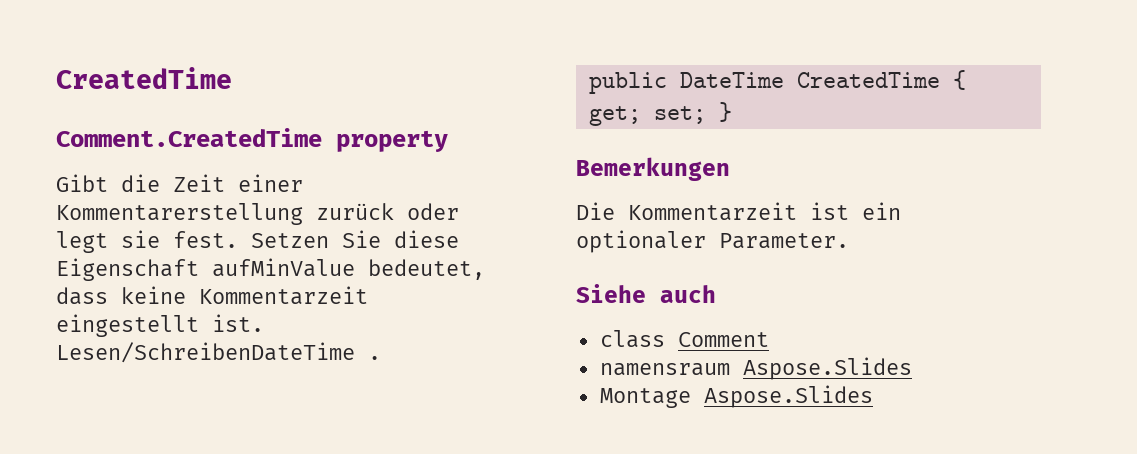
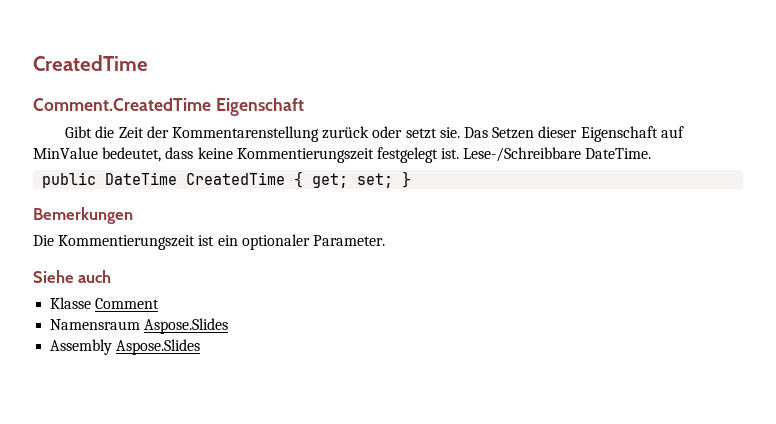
[336,130,448,152] property -> [215,98,304,116] Eigenschaft
[238,174,303,192] [56,203,459,225] [56,230,459,253] [56,258,485,281] [56,286,368,305] [56,314,264,337] [56,342,381,363] einer Kommentarerstellung zurück oder legt sie fest. Setzen Sie diese Eigenschaft aufMinValue bedeutet, dass keine Kommentarzeit eingestellt ist. Lesen/SchreibenDateTime . -> [146,126,684,142] [33,147,652,163] der Kommentarenstellung zurück oder setzt sie. Das Setzen dieser Eigenschaft auf MinValue bedeutet, dass keine Kommentierungszeit festgelegt ist. Lese-/Schreibbare DateTime.
[628,202,797,221] Kommentarzeit -> [58,235,196,250] Kommentierungszeit
[599,330,665,348] class -> [50,297,92,309] Klasse
[599,363,730,376] namensraum -> [50,319,141,330] Namensraum
[599,388,691,408] Montage -> [50,339,113,355] Assembly

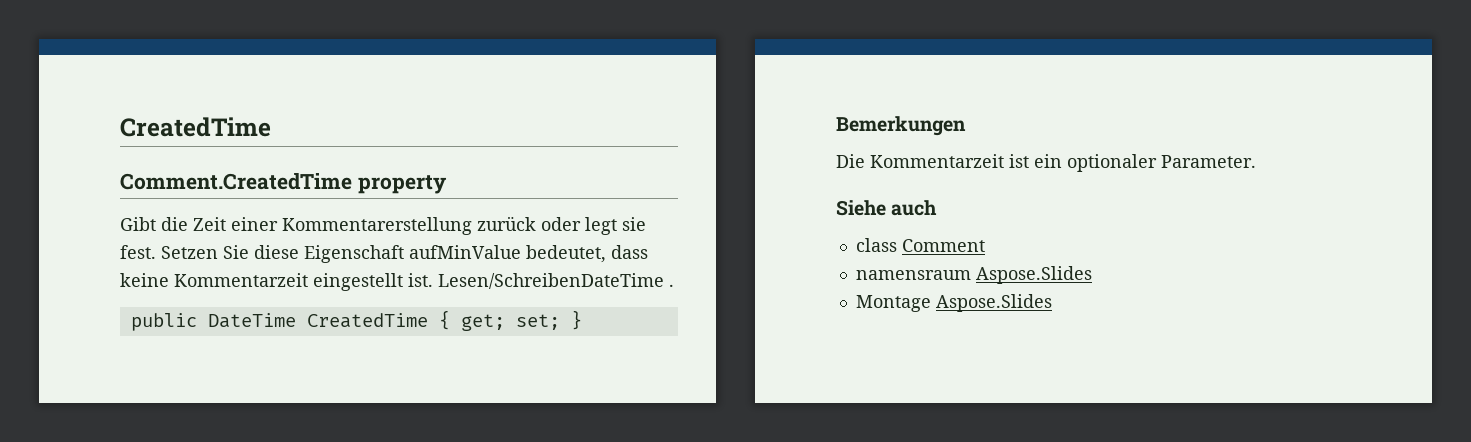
[215,98,304,116] Eigenschaft -> [357,175,447,194] property
[146,126,684,142] [33,147,652,163] der Kommentarenstellung zurück oder setzt sie. Das Setzen dieser Eigenschaft auf MinValue bedeutet, dass keine Kommentierungszeit festgelegt ist. Lese-/Schreibbare DateTime. -> [231,216,646,235] [120,245,648,263] [120,273,674,291] einer Kommentarerstellung zurück oder legt sie fest. Setzen Sie diese Eigenschaft aufMinValue bedeutet, dass keine Kommentarzeit eingestellt ist. Lesen/SchreibenDateTime .
[58,235,196,250] Kommentierungszeit -> [870,154,1004,168] Kommentarzeit
[50,297,92,309] Klasse -> [855,238,897,252] class
[50,319,141,330] Namensraum -> [855,270,971,280] namensraum
[50,339,113,355] Assembly -> [855,295,931,312] Montage

